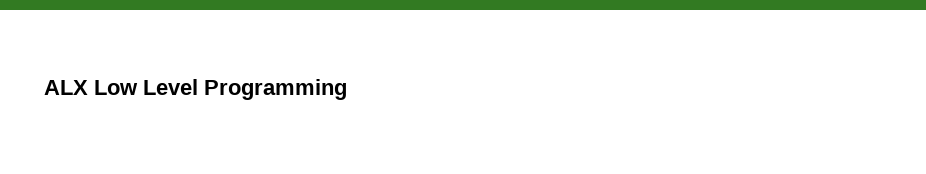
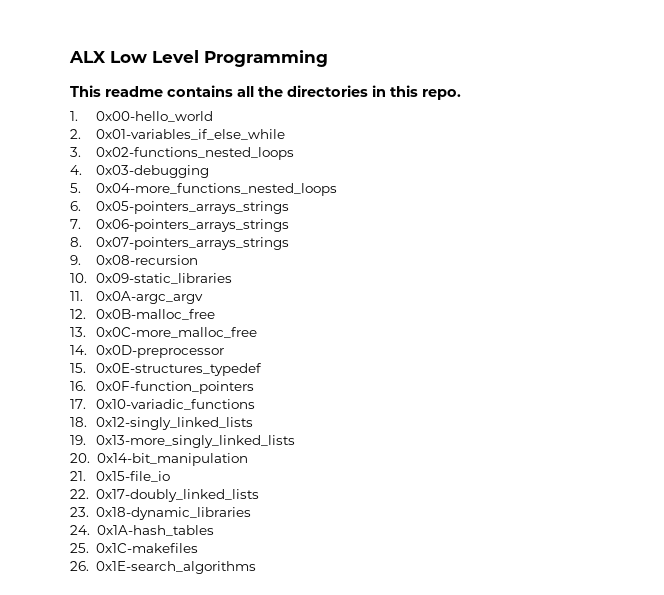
(347, 89) none -> [70,85,461,100] [70,111,214,122] [70,129,286,140] [70,147,295,160] [70,165,210,178] [70,183,338,196] [70,201,290,214] [70,219,290,232] [70,237,290,250] [70,255,199,265] [70,273,233,284] [70,291,204,304] [70,309,216,320] [70,327,258,338] [70,345,225,358] [70,363,263,376] [70,381,255,394] [70,399,256,410] [70,417,254,430] [70,435,296,448] [70,453,248,466] [70,471,171,482] [70,489,260,502] [70,507,252,520] [70,525,214,536] [70,543,199,553] [70,561,257,574] // This readme contains all the directories in this repo. // 1. 0x00-hello_world // 2. 0x01-variables_if_else_while // 3. 0x02-functions_nested_loops // 4. 0x03-debugging // 5. 0x04-more_functions_nested_loops // 6. 0x05-pointers_arrays_strings // 7. 0x06-pointers_arrays_strings // 8. 0x07-pointers_arrays_strings // 9. 0x08-recursion // 10. 0x09-static_libraries // 11. 0x0A-argc_argv // 12. 0x0B-malloc_free // 13. 0x0C-more_malloc_free // 14. 0x0D-preprocessor // 15. 0x0E-structures_typedef // 16. 0x0F-function_pointers // 17. 0x10-variadic_functions // 18. 0x12-singly_linked_lists // 19. 0x13-more_singly_linked_lists // 20. 0x14-bit_manipulation // 21. 0x15-file_io // 22. 0x17-doubly_linked_lists // 23. 0x18-dynamic_libraries // 24. 0x1A-hash_tables // 25. 0x1C-makefiles // 26. 0x1E-search_algorithms

